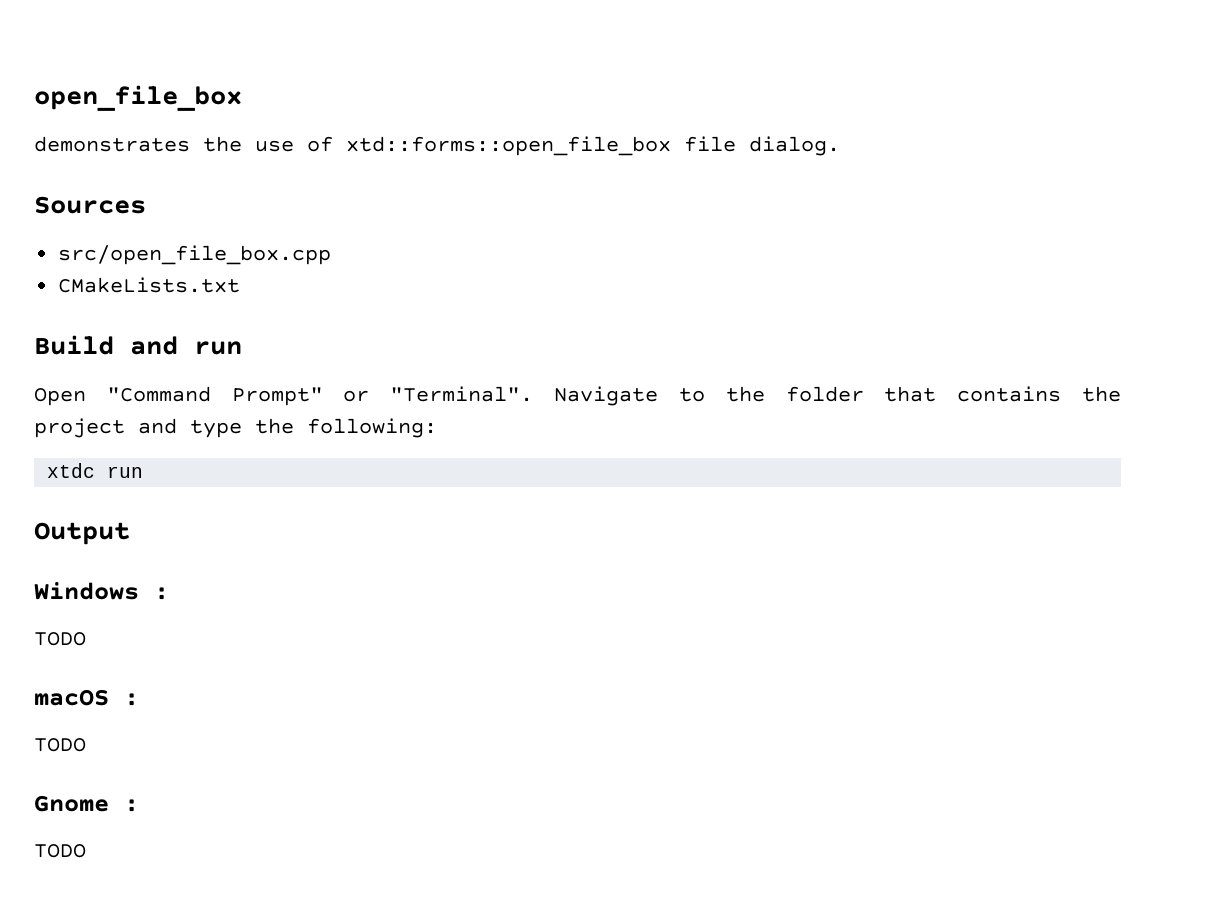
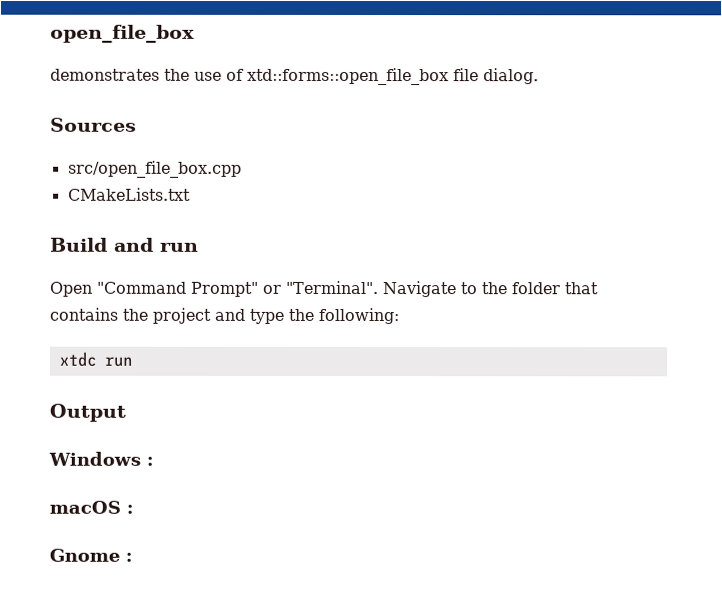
[34,632,86,646] // TODO -> (154, 461) none
[34,738,86,752] // TODO -> (134, 509) none
[34,844,86,858] // TODO -> (133, 557) none

